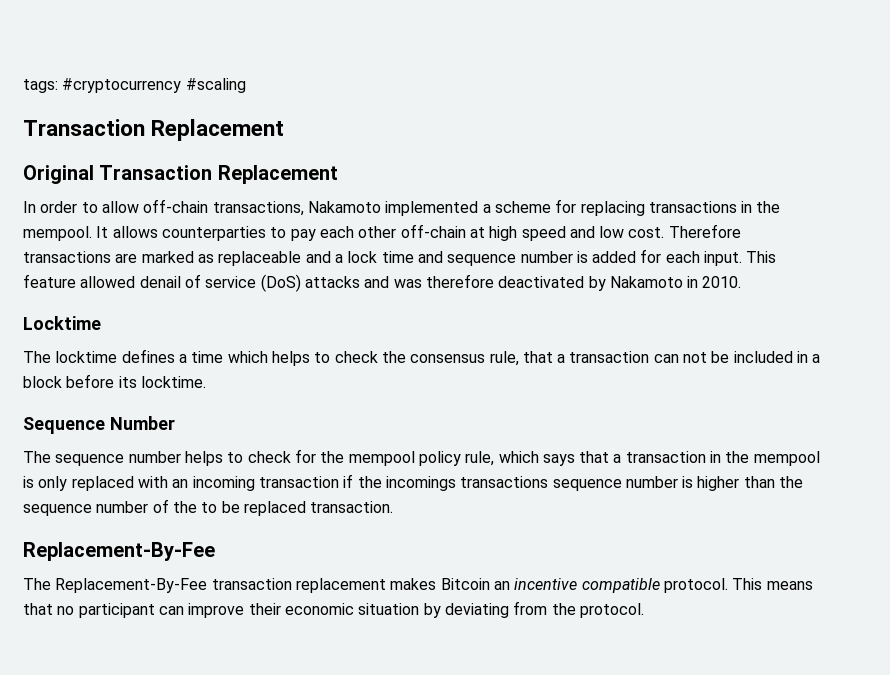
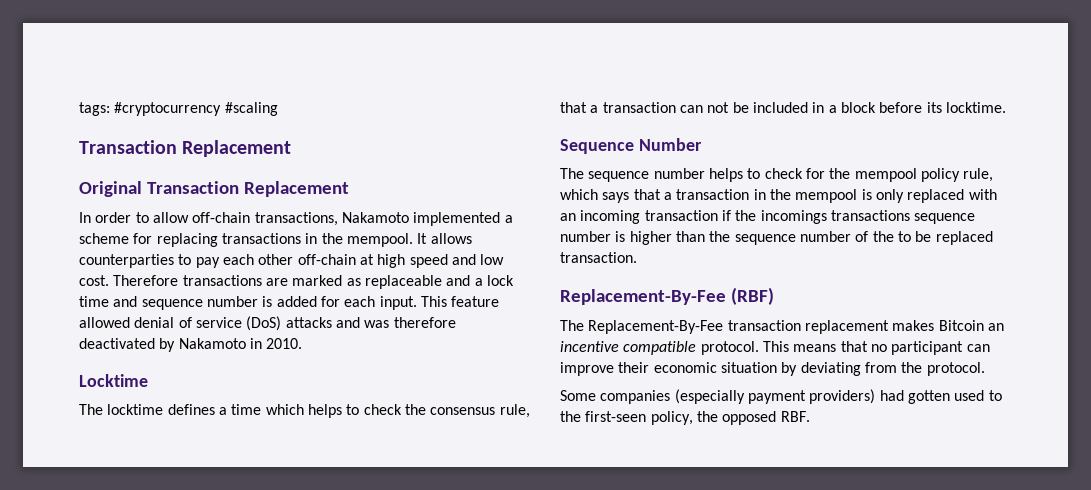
[139,276,181,288] denail -> [134,317,175,328] denial
(215, 551) none -> [730,287,774,305] (RBF)
(644, 610) none -> [560,389,1002,404] [560,411,810,425] // Some companies (especially payment providers) had gotten used to the first-seen policy, the opposed RBF.

